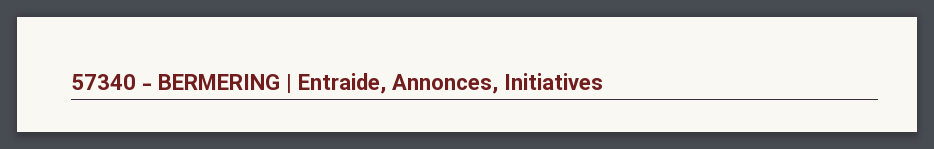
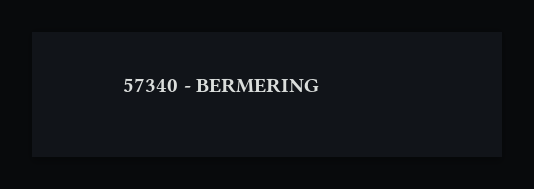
[286,73,603,94] | Entraide, Annonces, Initiatives -> (320, 85) none

